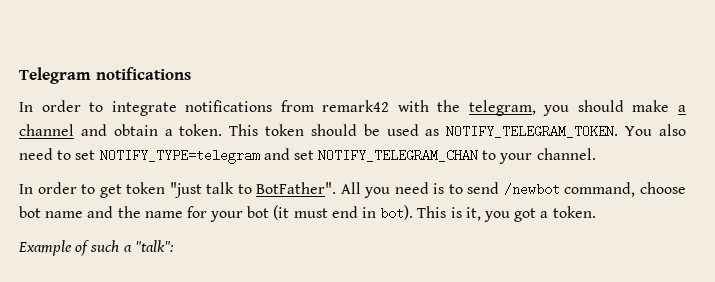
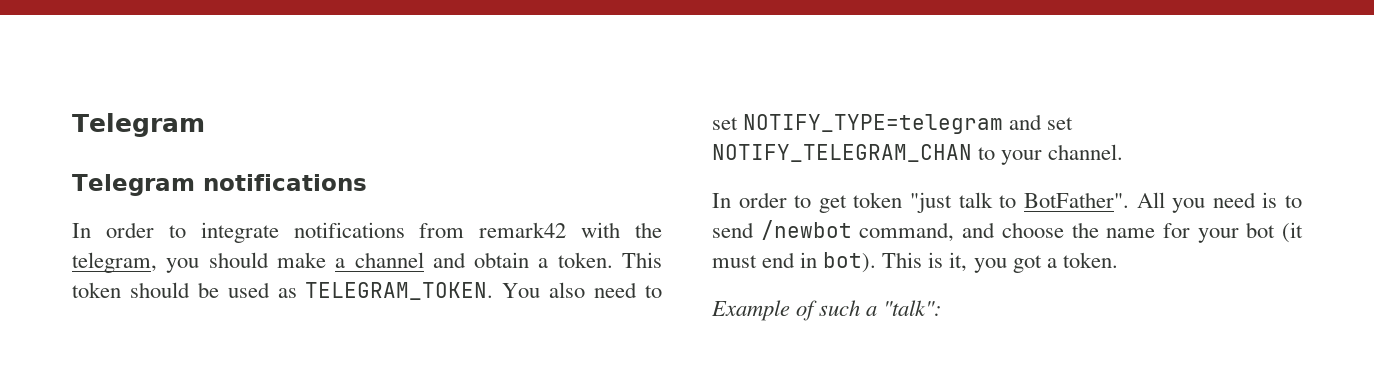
[19,67,91,84] Telegram -> [72,113,205,137] [72,174,195,196] Telegram // Telegram
[446,125,619,138] NOTIFY_TELEGRAM_TOKEN. -> [305,282,494,300] TELEGRAM_TOKEN.
[639,182,686,194] [19,206,114,218] choose bot name and -> [962,222,1064,238] and choose

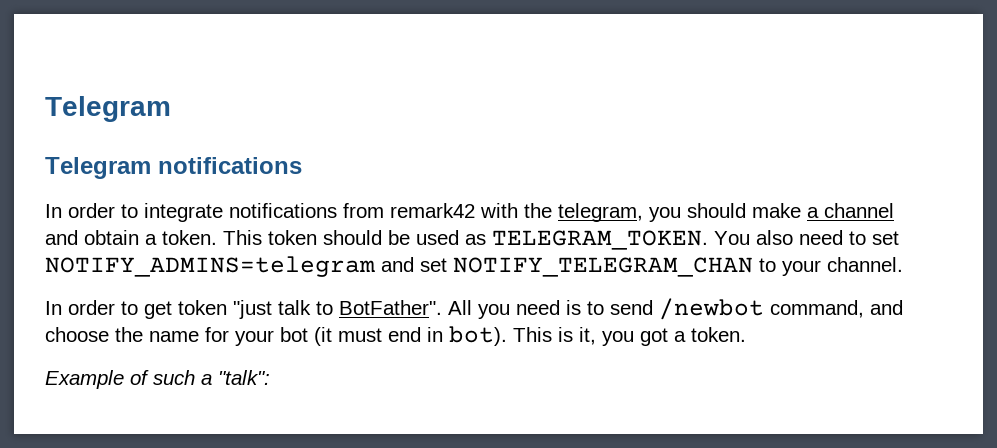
[743,114,1004,134] NOTIFY_TYPE=telegram -> [45,256,375,277] NOTIFY_ADMINS=telegram

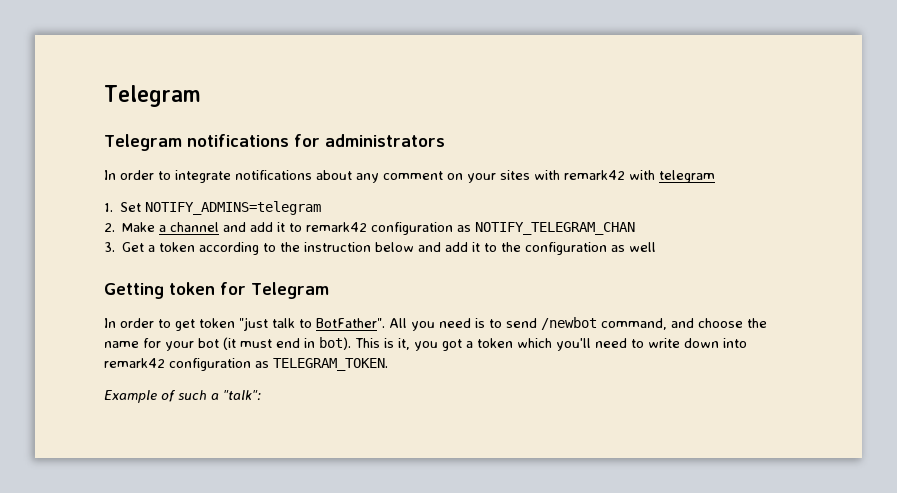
(302, 165) none -> [293,134,445,147] for administrators
[343,203,894,222] [45,230,899,250] [45,256,903,277] from remark42 with the telegram, you should make a channel and obtain a token. This token should be used as TELEGRAM_TOKEN. You also need to set NOTIFY_ADMINS=telegram and set NOTIFY_TELEGRAM_CHAN to your channel. -> [316,170,715,183] [104,201,322,215] [104,222,636,235] [104,242,657,255] [104,282,329,299] about any comment on your sites with remark42 with telegram // 1. Set NOTIFY_ADMINS=telegram // 2. Make a channel and add it to remark42 configuration as NOTIFY_TELEGRAM_CHAN // 3. Get a token according to the instruction below and add it to the configuration as well // Getting token for Telegram
[691,327,746,342] token. -> [477,338,747,351] [104,358,388,371] token which you'll need to write down into remark42 configuration as TELEGRAM_TOKEN.

